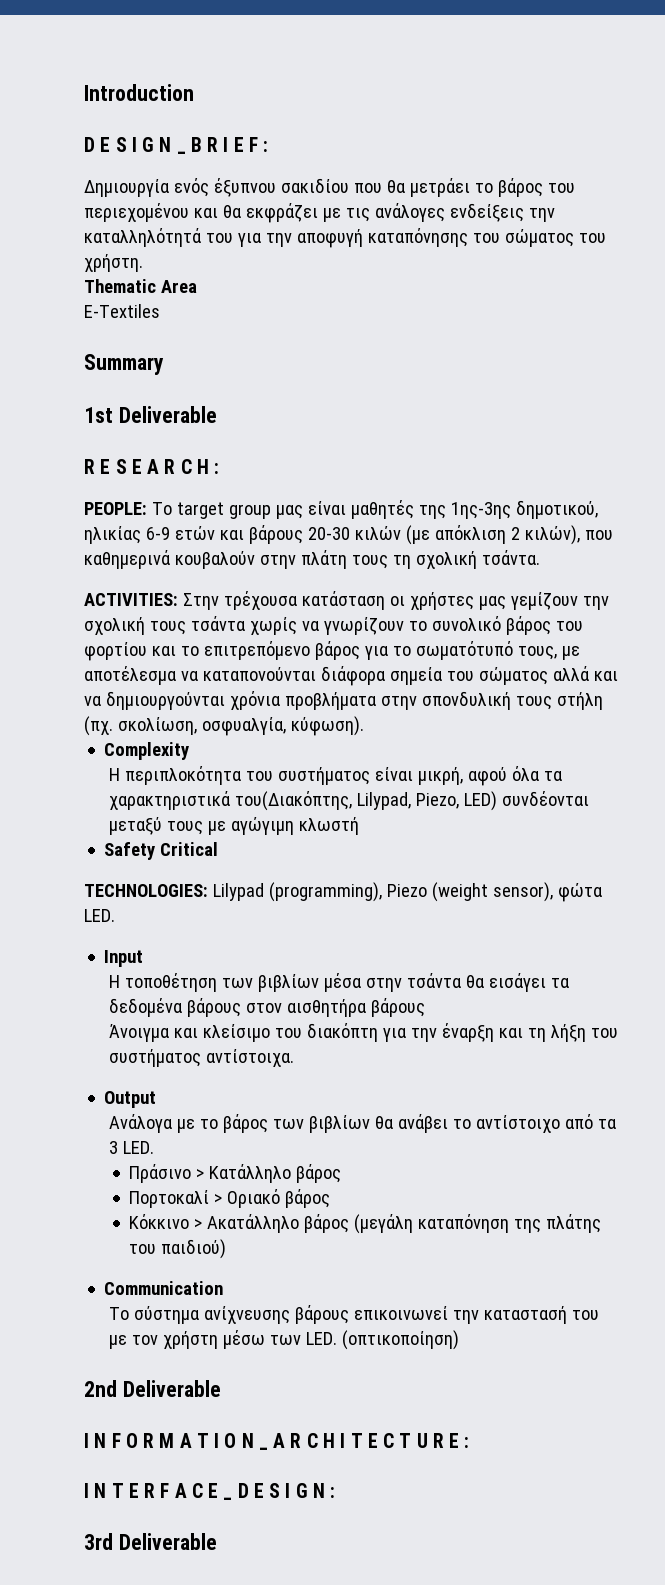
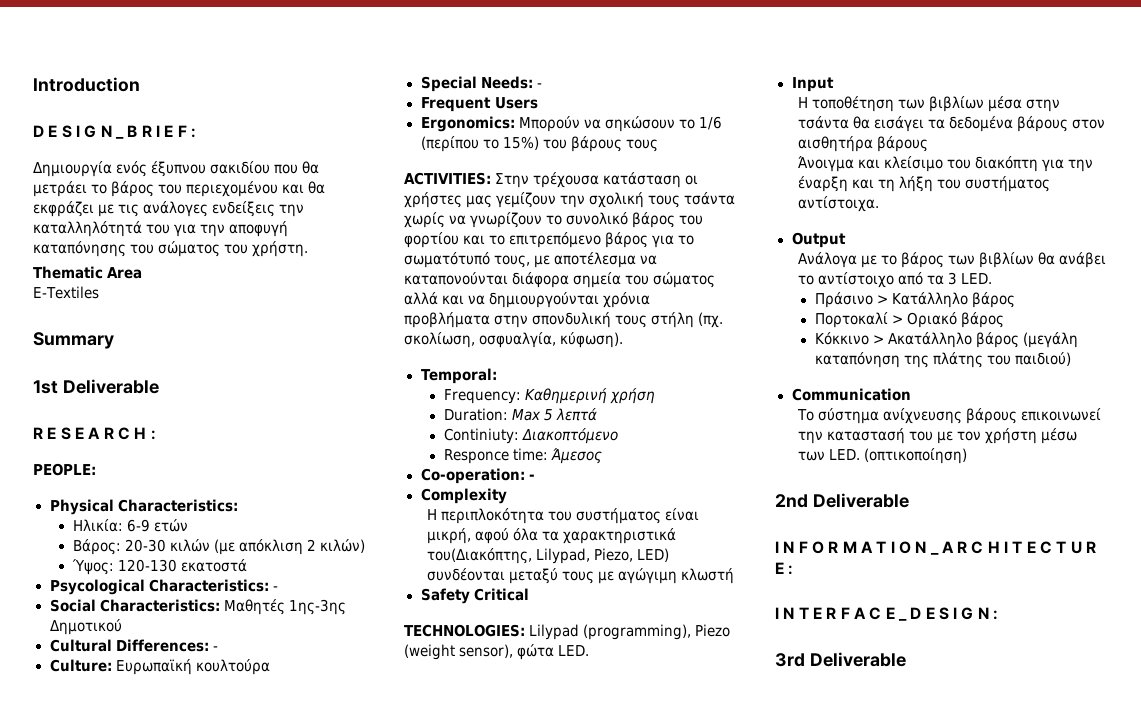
[151,500,598,519] [84,526,141,544] Το target group μας είναι μαθητές της 1ης-3ης δημοτικού, ηλικίας -> [49,499,238,515] [72,519,123,532] // Physical Characteristics: // Ηλικία:
[219,525,303,544] και βάρους -> [72,539,121,555] // Βάρος:
[524,525,613,545] [84,550,540,569] κιλών), που καθημερινά κουβαλούν στην πλάτη τους τη σχολική τσάντα. -> [319,539,365,553] [71,559,247,575] [49,579,278,595] [49,599,346,615] [49,619,122,635] [49,639,218,652] [49,659,270,675] [420,76,542,92] [420,97,538,112] [420,116,722,132] [420,136,658,152] κιλών) // Ύψος: 120-130 εκατοστά // Psycological Characteristics: - // Social Characteristics: Μαθητές 1ης-3ης Δημοτικού // Cultural Differences: - // Culture: Ευρωπαϊκή κουλτούρα // Special Needs: - // Frequent Users // Ergonomics: Μπορούν να σηκώσουν το 1/6 (περίπου το 15%) του βάρους τους
(364, 726) none -> [420,368,498,384] [443,388,655,404] [443,408,597,421] [443,428,618,444] [443,448,602,464] [420,468,535,484] // Temporal: // Frequency: Καθημερινή χρήση // Duration: Max 5 λεπτά // Continiuty: Διακοπτόμενο // Responce time: Άμεσος // Co-operation: -

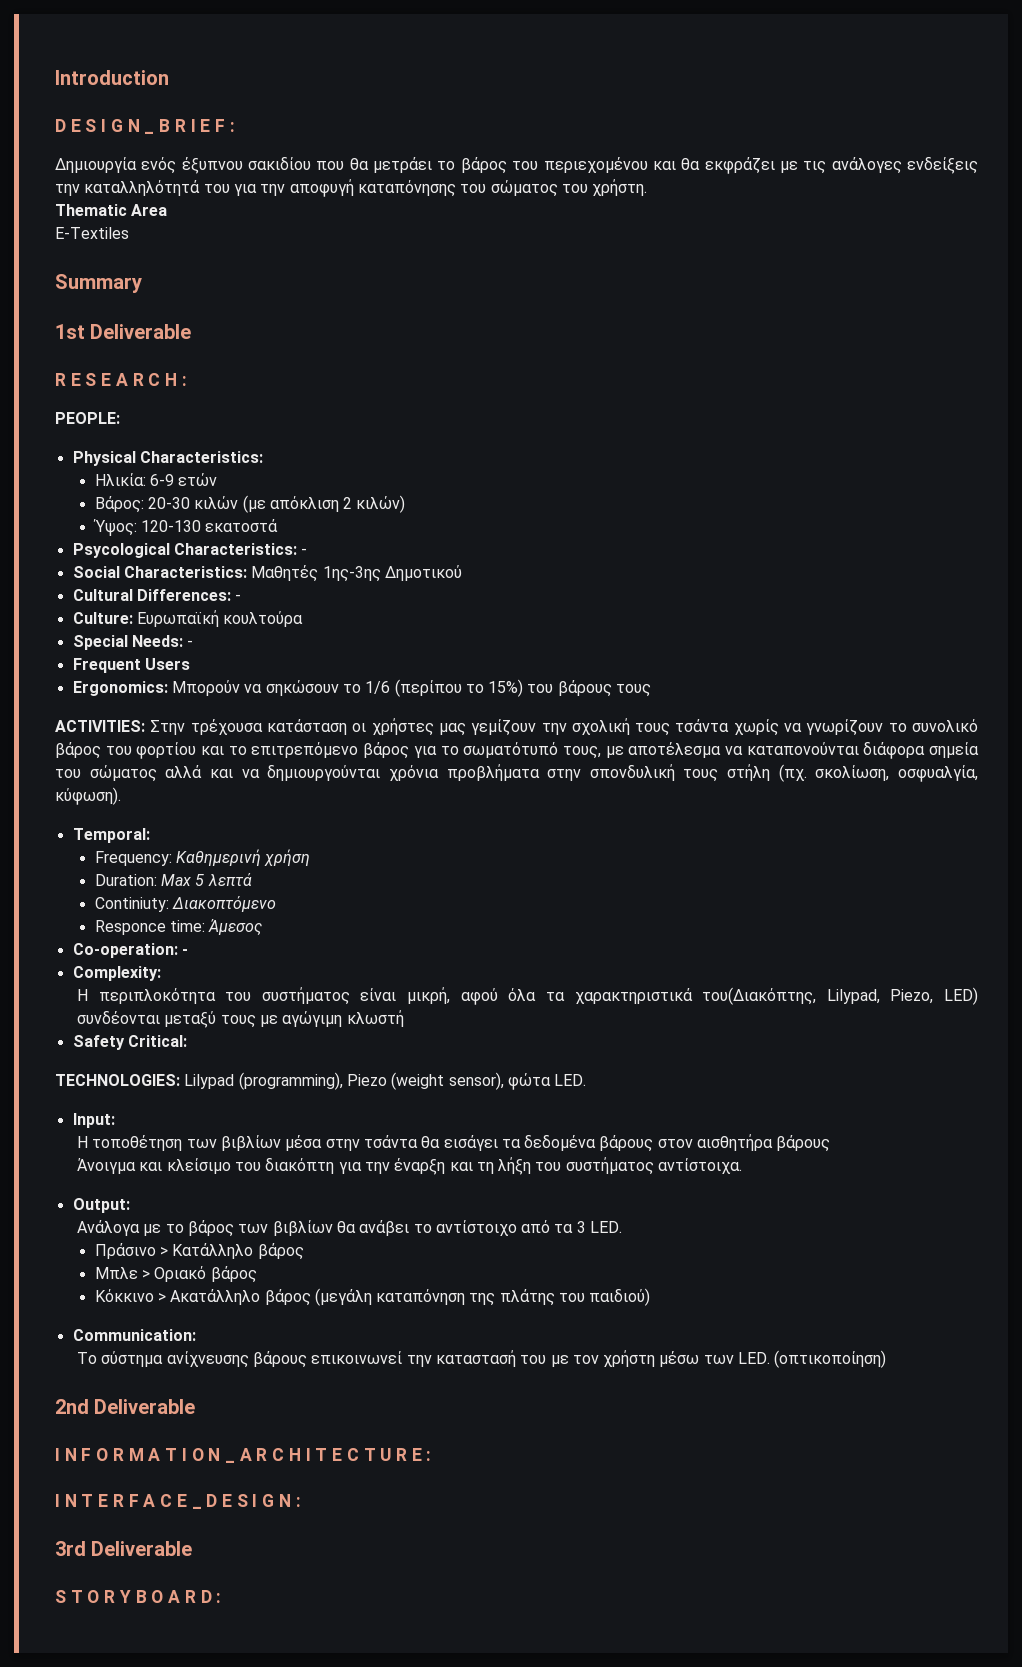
[420,488,507,504] Complexity -> [72,966,161,981] Complexity:
[473,588,529,601] Critical -> [127,1035,187,1047] Critical:
[791,77,834,92] Input -> [72,1113,115,1128] Input:
[791,232,846,248] Output -> [72,1198,130,1213] Output:
[814,312,888,328] Πορτοκαλί -> [94,1267,138,1279] Μπλε
[791,388,911,401] Communication -> [72,1329,196,1341] Communication:
(906, 659) none -> [55,1590,222,1603] // S T O R Y B O A R D :

